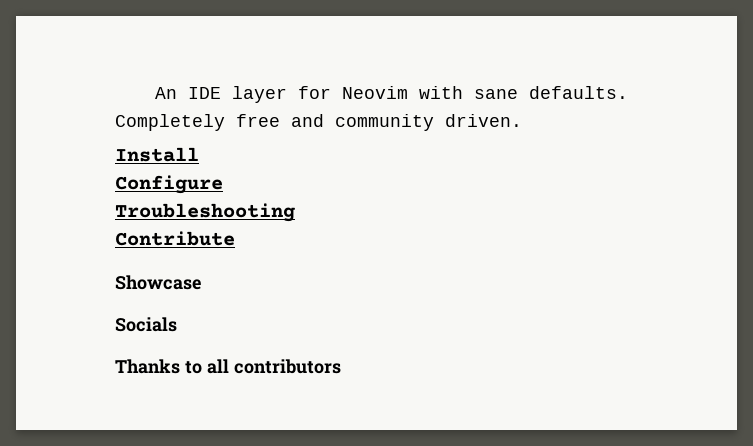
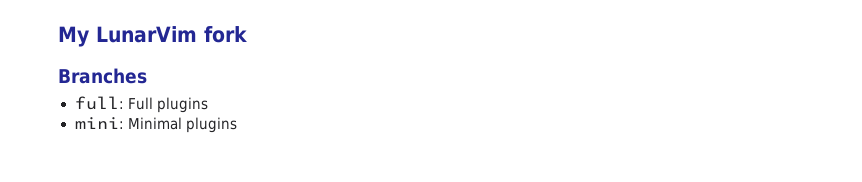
[154,86,628,103] [115,114,522,131] [115,147,199,162] [115,175,223,194] [115,203,295,222] [115,231,235,246] [115,275,202,290] [115,317,177,332] [115,359,341,374] An IDE layer for Neovim with sane defaults. Completely free and community driven. // Install // Configure // Troubleshooting // Contribute // Showcase // Socials // Thanks to all contributors -> [58,26,247,47] [58,68,147,84] [74,96,208,113] [74,117,237,133] My LunarVim fork // Branches // full: Full plugins // mini: Minimal plugins

